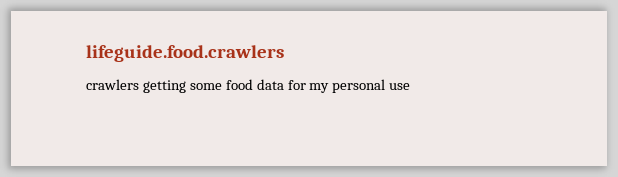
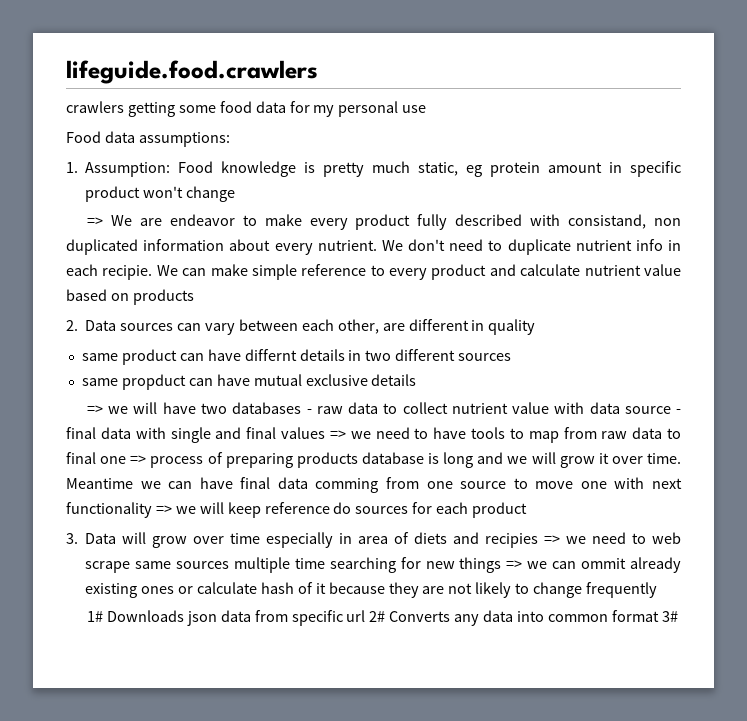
(411, 86) none -> [66,131,230,147] [66,161,682,177] [85,186,236,202] [86,214,681,230] [66,239,681,255] [66,264,681,280] [66,289,194,305] [66,319,536,335] [81,349,512,365] [81,374,417,390] [86,402,682,414] [66,427,681,443] [66,452,681,468] [66,477,682,493] [66,502,528,518] [66,532,681,548] [85,557,681,573] [85,582,658,598] [86,610,678,626] // Food data assumptions: // 1. Assumption: Food knowledge is pretty much static, eg protein amount in specific product won't change // => We are endeavor to make every product fully described with consistand, non duplicated information about every nutrient. We don't need to duplicate nutrient info in each recipie. We can make simple reference to every product and calculate nutrient value based on products // 2. Data sources can vary between each other, are different in quality // same product can have differnt details in two different sources // same propduct can have mutual exclusive details // => we will have two databases - raw data to collect nutrient value with data source - final data with single and final values => we need to have tools to map from raw data to final one => process of preparing products database is long and we will grow it over time. Meantime we can have final data comming from one source to move one with next functionality => we will keep reference do sources for each product // 3. Data will grow over time especially in area of diets and recipies => we need to web scrape same sources multiple time searching for new things => we can ommit already existing ones or calculate hash of it because they are not likely to change frequently // 1# Downloads json data from specific url 2# Converts any data into common format 3#

